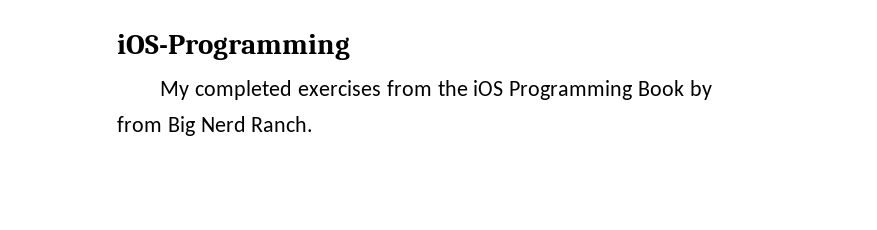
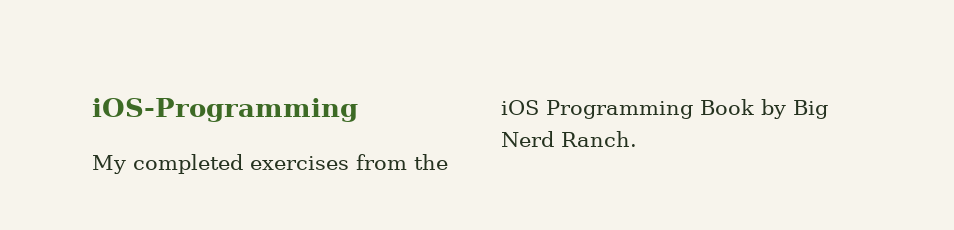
[117,116,162,132] from -> (786, 109) none

